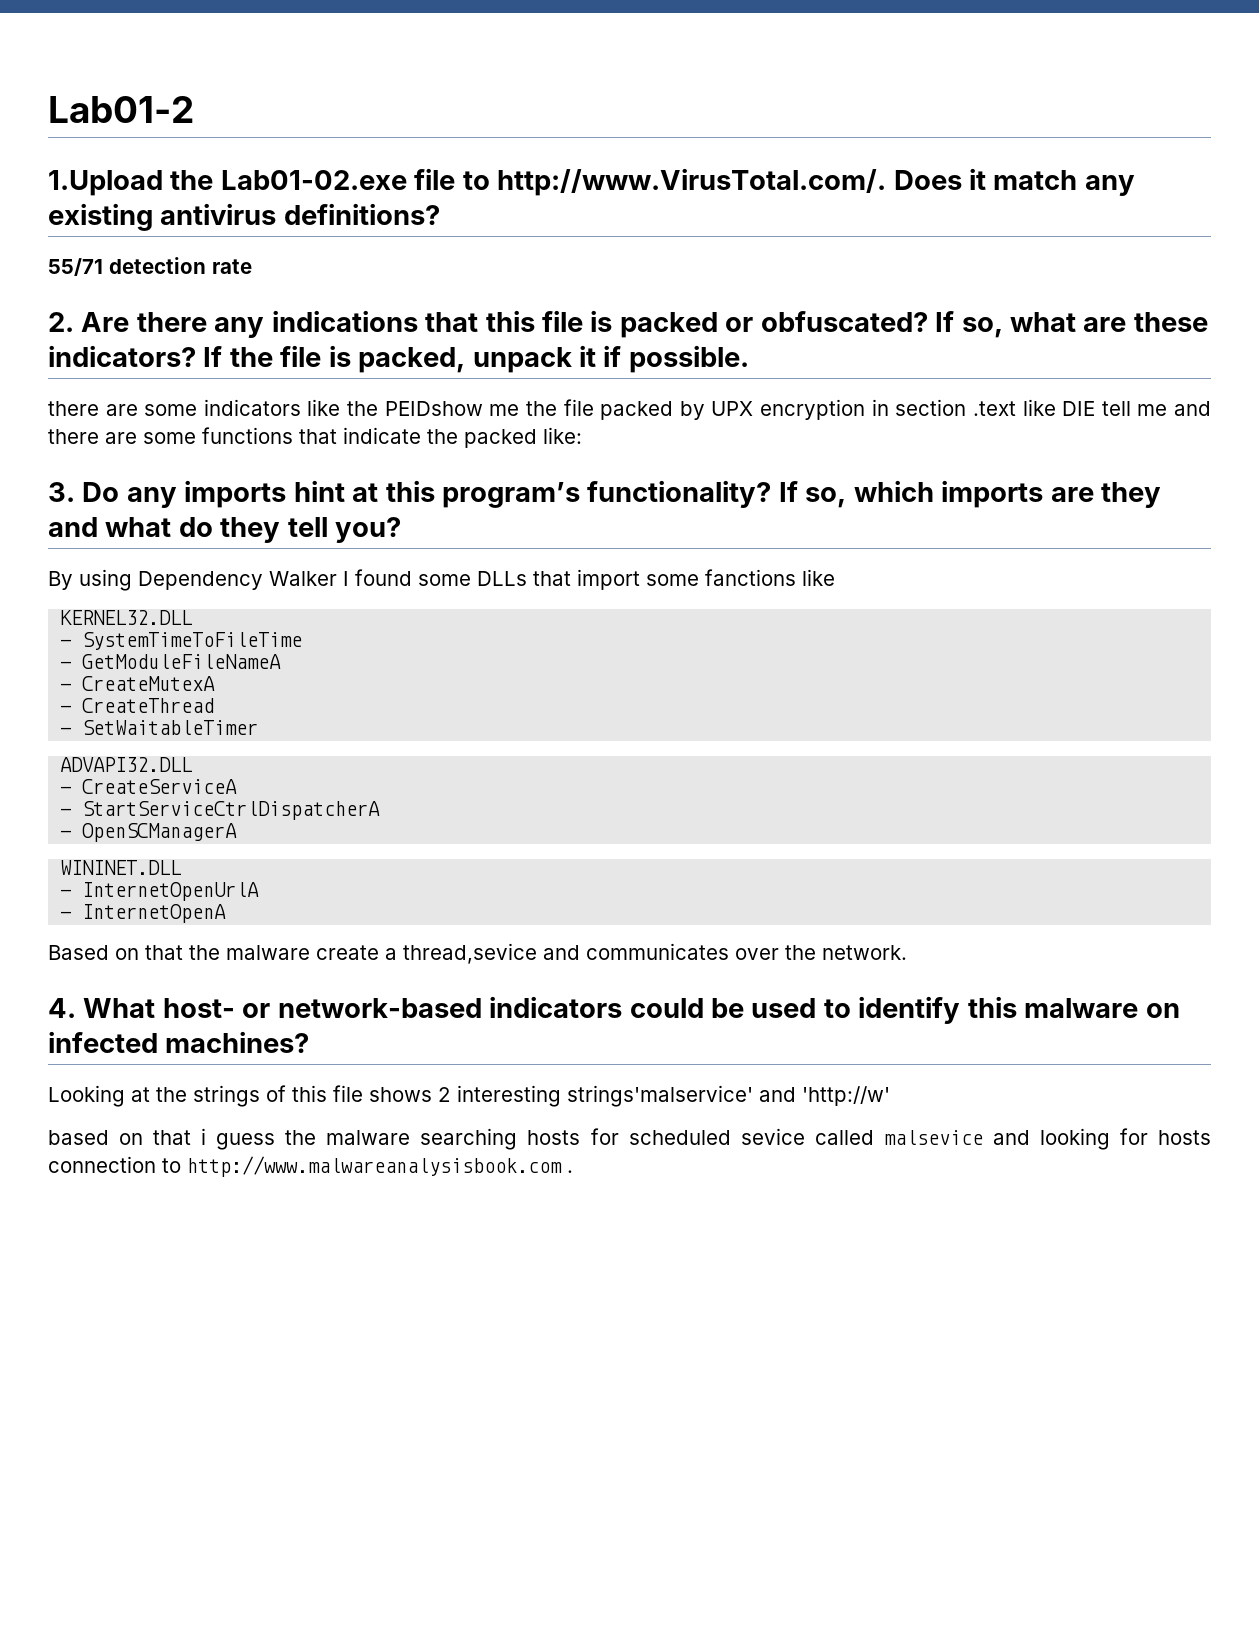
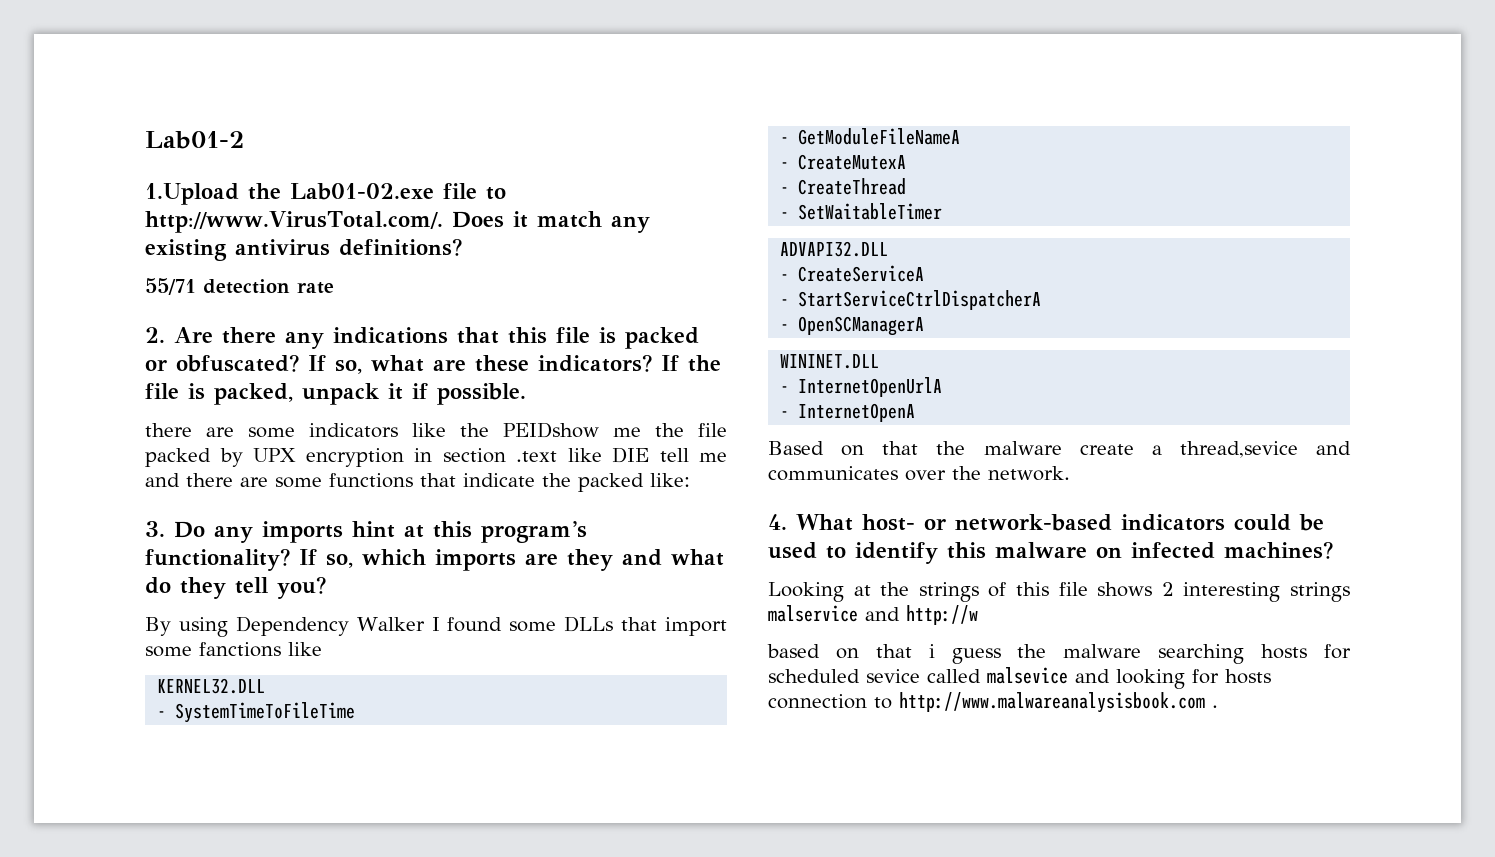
[567,1085,890,1107] strings'malservice' and 'http://w' -> [1290,582,1350,602] [768,605,978,625] strings malservice and http://w

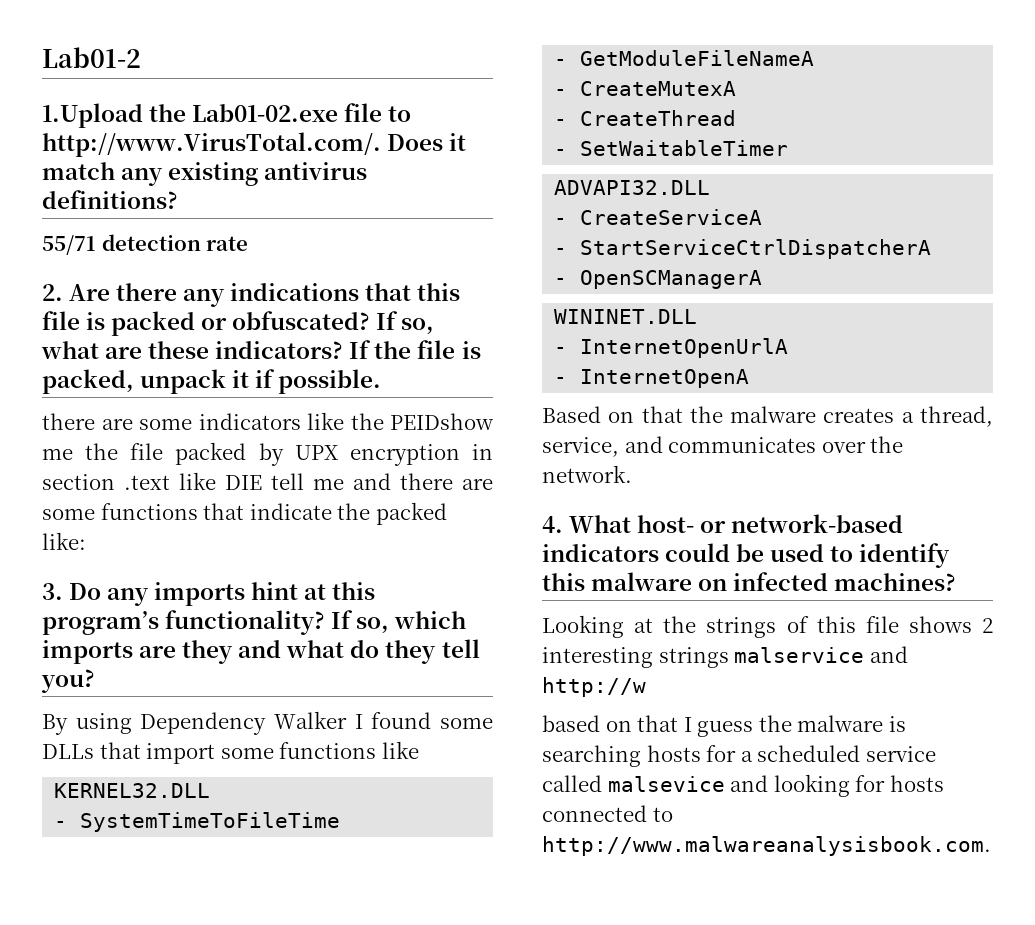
[199,642,281,657] fanctions -> [279,742,377,759] functions
[1079,441,1298,458] create a thread,sevice -> [823,406,993,427] [542,437,619,457] creates a thread, service,
[928,644,935,658] i -> [683,717,692,732] I
(1142, 651) none -> [888,716,906,732] is
[768,669,920,683] scheduled sevice -> [740,745,936,762] a scheduled service
[768,692,1218,713] connection to http://www.malwareanalysisbook.com . -> [542,805,673,822] [542,836,991,856] connected to http://www.malwareanalysisbook.com.

